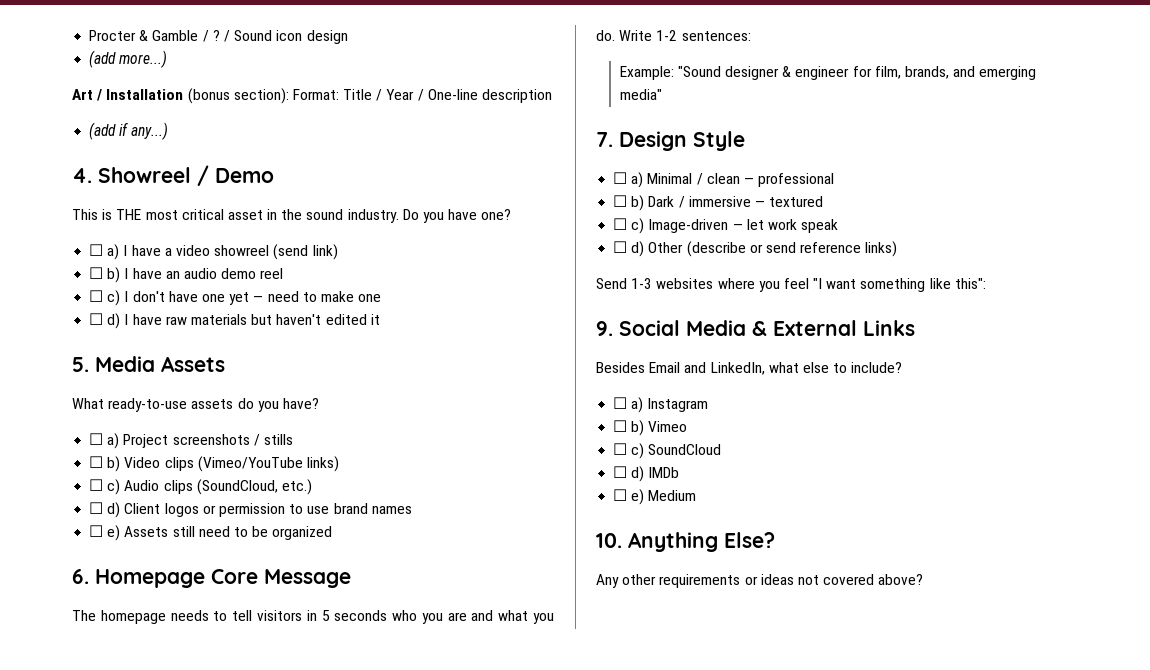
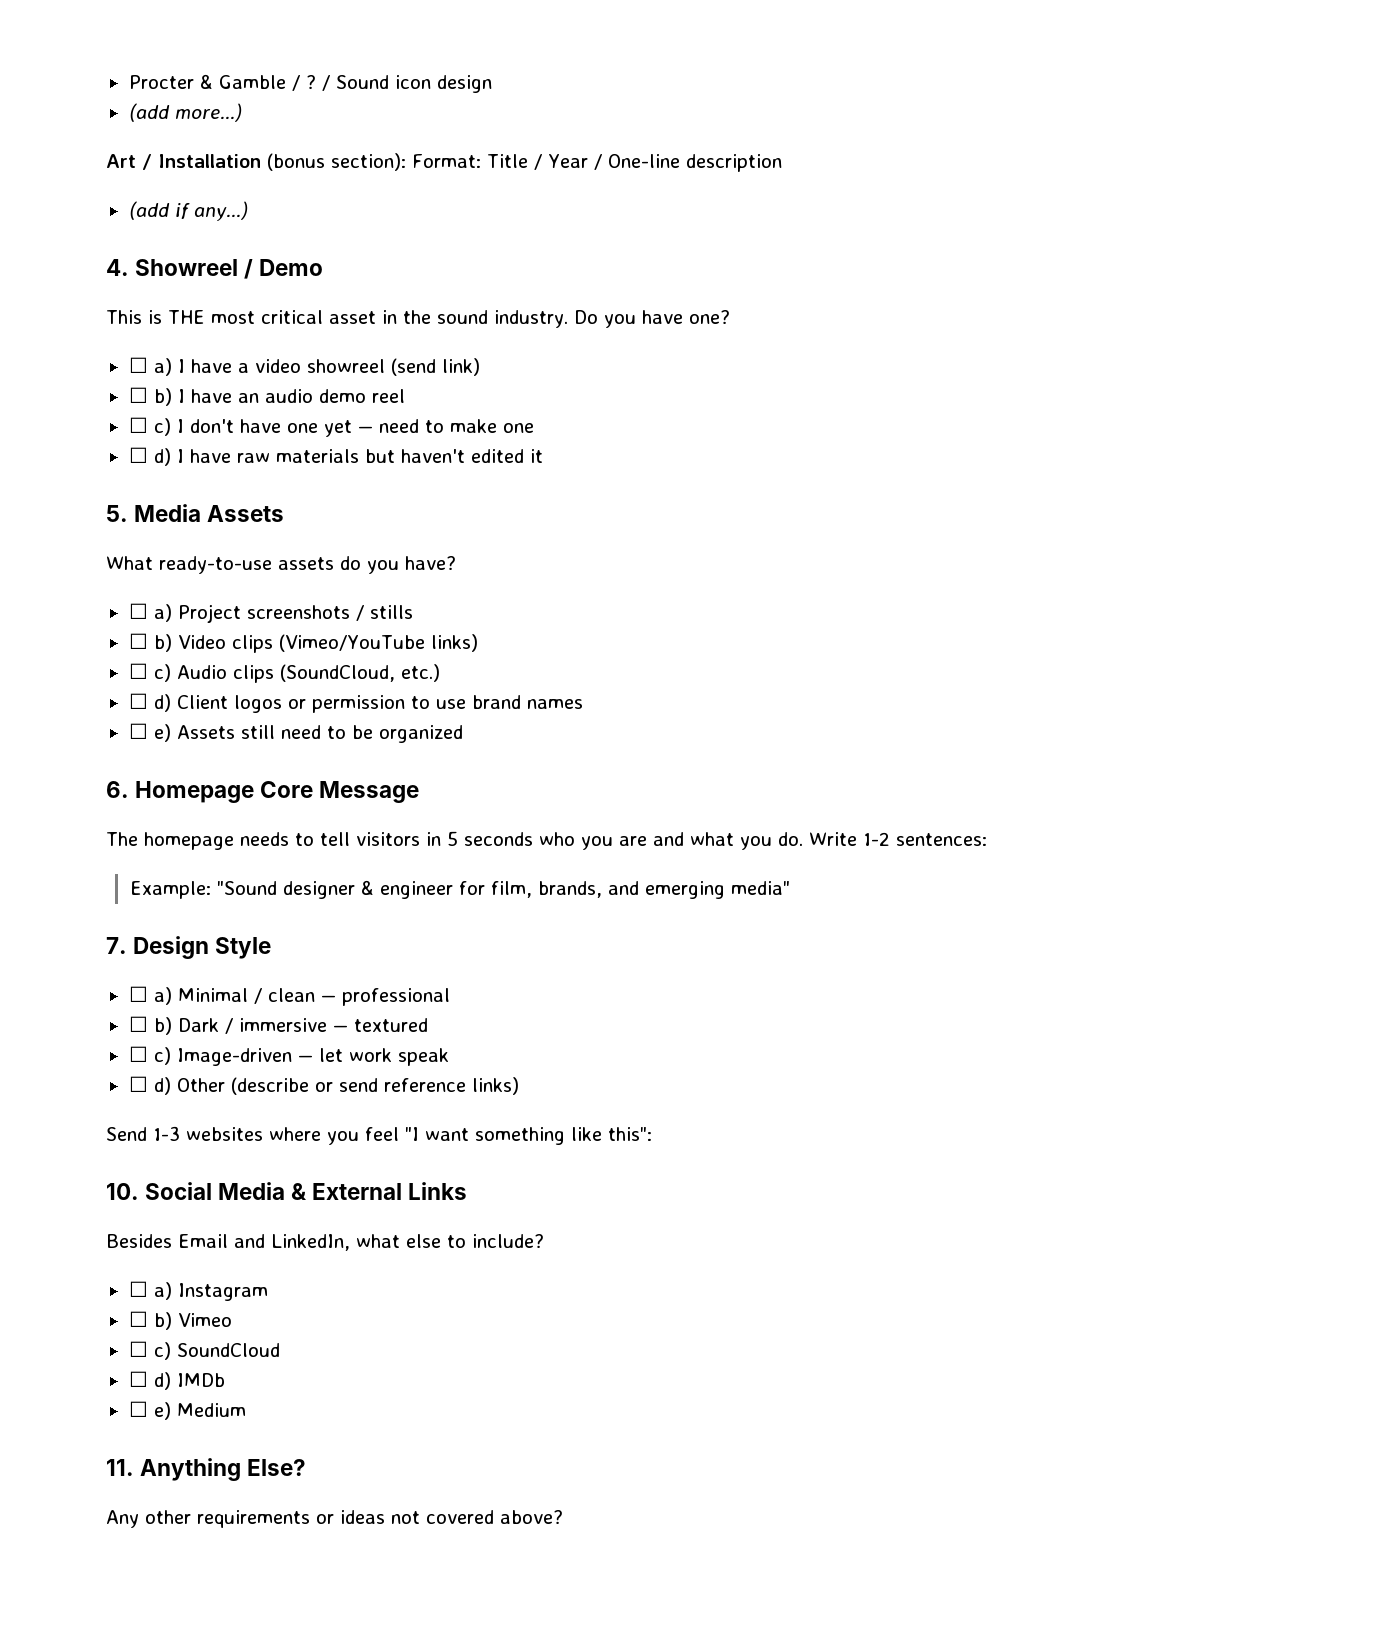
[596,321,613,336] 9. -> [106,1183,139,1200] 10.
[596,533,622,548] 10. -> [106,1459,134,1476] 11.

